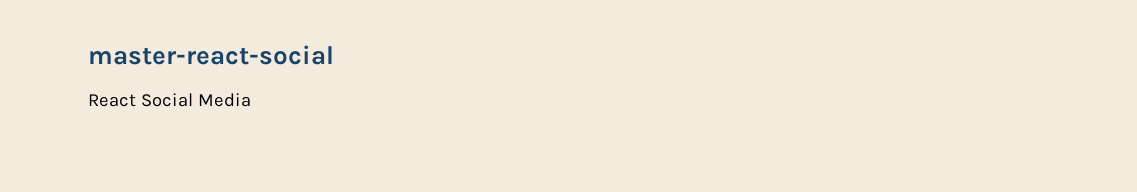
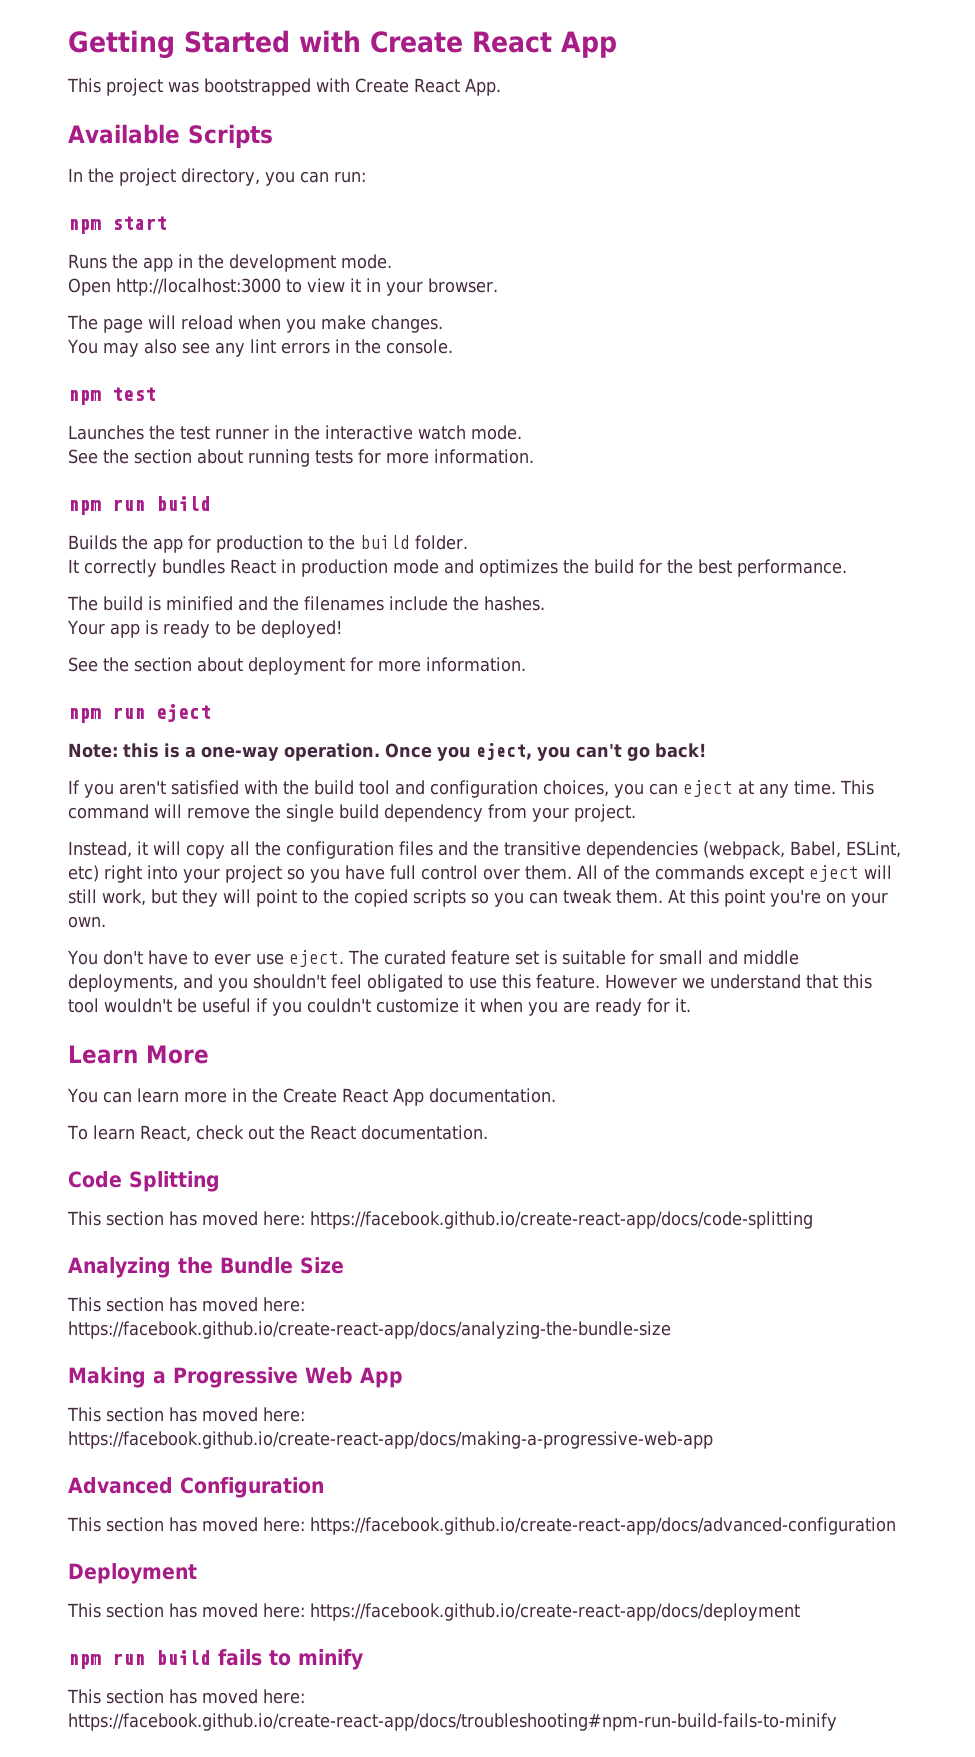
[88,45,334,65] [88,93,251,107] master-react-social // React Social Media -> [68,30,617,59] [67,78,501,96] [68,124,273,148] [68,168,366,186] [68,216,167,234] [68,254,392,272] [68,278,498,296] [67,315,443,333] [67,339,453,357] [68,387,156,405] [68,425,522,440] [68,449,534,467] [68,496,211,515] [68,535,468,553] [68,559,847,577] [67,596,545,611] [67,620,342,638] [68,657,526,675] [68,704,211,723] [68,743,706,761] [68,780,874,798] [68,804,636,822] [68,841,901,859] [68,865,892,883] [68,889,888,907] [68,916,106,928] [67,950,799,967] [68,974,872,992] [68,998,691,1016] [68,1045,209,1064] [67,1088,556,1106] [67,1125,488,1142] [68,1171,220,1192] [67,1211,813,1229] [68,1257,344,1278] [67,1297,305,1312] [68,1321,671,1339] [68,1367,403,1388] [67,1407,305,1422] [68,1431,713,1449] [68,1477,324,1498] [67,1517,896,1535] [68,1563,197,1584] [67,1603,800,1621] [68,1649,363,1670] [67,1689,305,1704] [68,1713,837,1731] Getting Started with Create React App // This project was bootstrapped with Create React App. // Available Scripts // In the project directory, you can run: // npm start // Runs the app in the development mode. // Open http://localhost:3000 to view it in your browser. // The page will reload when you make changes. // You may also see any lint errors in the console. // npm test // Launches the test runner in the interactive watch mode. // See the section about running tests for more information. // npm run build // Builds the app for production to the build folder. // It correctly bundles React in production mode and optimizes the build for the best performance. // The build is minified and the filenames include the hashes. // Your app is ready to be deployed! // See the section about deployment for more information. // npm run eject // Note: this is a one-way operation. Once you eject, you can't go back! // If you aren't satisfied with the build tool and configuration choices, you can eject at any time. This command will remove the single build dependency from your project. // Instead, it will copy all the configuration files and the transitive dependencies (webpack, Babel, ESLint, etc) right into your project so you have full control over them. All of the commands except eject will still work, but they will point to the copied scripts so you can tweak them. At this point you're on your own. // You don't have to ever use eject. The curated feature set is suitable for small and middle deployments, and you shouldn't feel obligated to use this feature. However we understand that this tool wouldn't be useful if you couldn't customize it when you are ready for it. // Learn More // You can learn more in the Create React App documentation. // To learn React, check out the React documentation. // Code Splitting // This section has moved here: https://facebook.github.io/create-react-app/docs/code-splitting // Analyzing the Bundle Size // This section has moved here: https://facebook.github.io/create-react-app/docs/analyzing-the-bundle-size // Making a Progressive Web App // This section has moved here: https://facebook.github.io/create-react-app/docs/making-a-progressive-web-app // Advanced Configuration // This section has moved here: https://facebook.github.io/create-react-app/docs/advanced-configuration // Deployment // This section has moved here: https://facebook.github.io/create-react-app/docs/deployment // npm run build fails to minify // This section has moved here: https://facebook.github.io/create-react-app/docs/troubleshooting#npm-run-build-fails-to-minify

